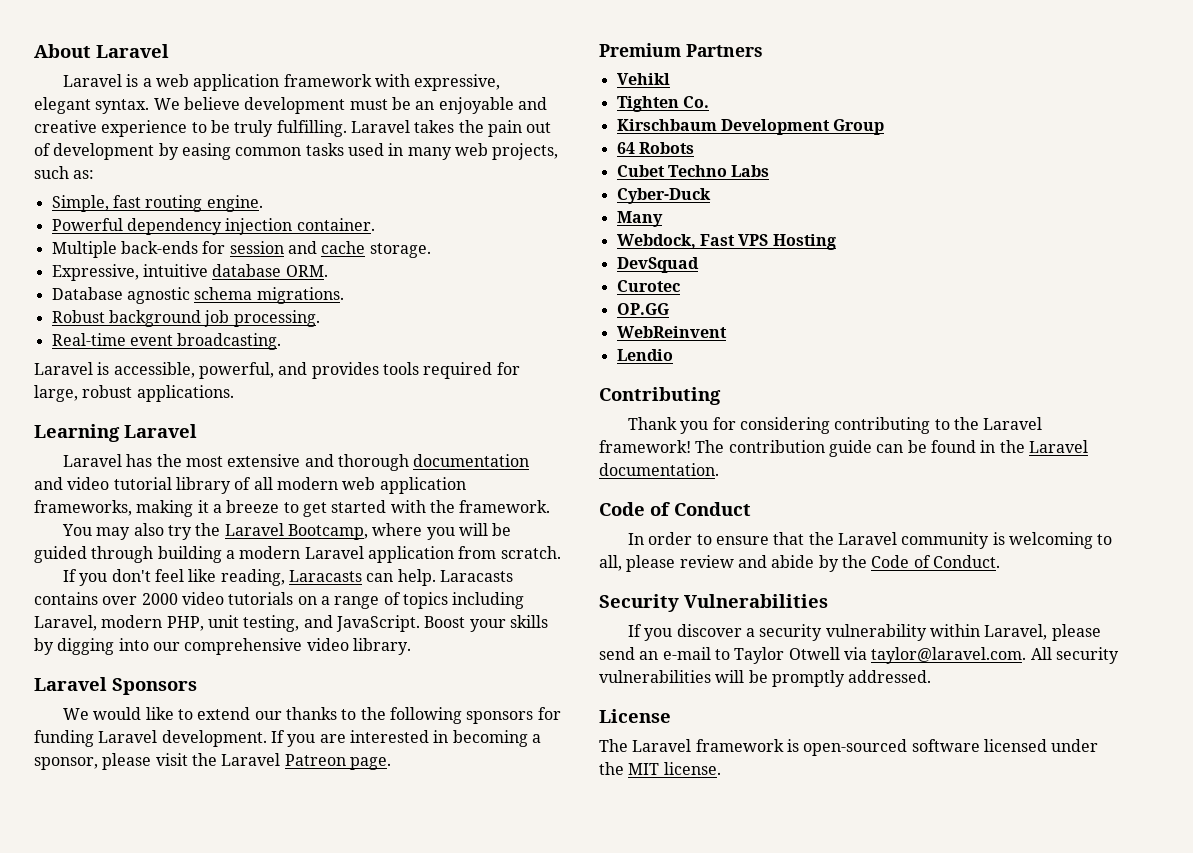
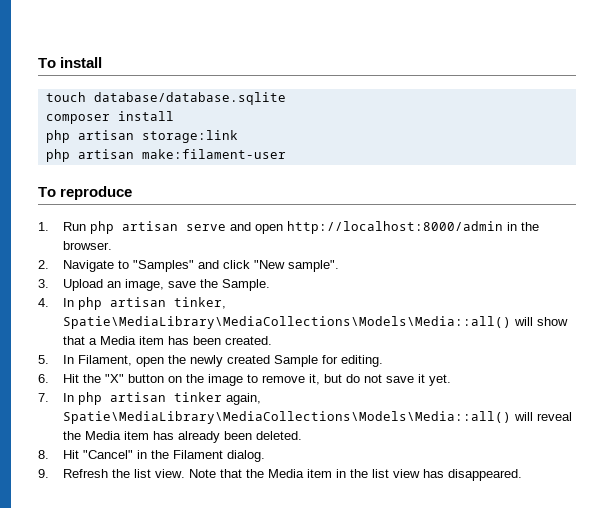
[34,44,169,58] [63,74,501,91] [34,97,547,114] [34,120,552,137] [34,143,559,160] [34,166,95,179] [51,195,263,212] [51,218,375,235] [51,241,431,258] [51,264,328,281] [51,287,344,304] [51,310,320,327] [51,333,282,350] [34,362,520,379] [34,385,234,402] [34,424,197,442] [63,454,530,471] [34,477,466,494] [34,500,551,517] [62,523,512,540] [34,546,561,563] [63,569,513,586] [34,592,525,609] [34,615,548,632] [34,638,411,655] [34,677,197,695] [63,707,561,724] [34,730,541,747] [34,753,391,770] [599,43,763,57] [616,73,670,85] [616,96,709,112] [616,119,885,135] [616,142,694,154] [616,165,770,177] [616,188,711,204] [616,211,663,227] [616,234,836,250] [616,257,699,273] [616,280,680,292] [616,303,669,315] [616,326,727,338] [616,349,673,361] [599,387,721,405] [628,417,1043,434] [599,440,1088,457] [599,463,719,476] [599,502,751,516] [628,532,1113,549] [599,555,1000,572] [599,594,828,612] [628,624,1101,641] [599,647,1119,664] [599,670,932,687] [599,709,671,723] [599,739,1099,756] [599,762,721,775] About Laravel // Laravel is a web application framework with expressive, elegant syntax. We believe development must be an enjoyable and creative experience to be truly fulfilling. Laravel takes the pain out of development by easing common tasks used in many web projects, such as: // Simple, fast routing engine. // Powerful dependency injection container. // Multiple back-ends for session and cache storage. // Expressive, intuitive database ORM. // Database agnostic schema migrations. // Robust background job processing. // Real-time event broadcasting. // Laravel is accessible, powerful, and provides tools required for large, robust applications. // Learning Laravel // Laravel has the most extensive and thorough documentation and video tutorial library of all modern web application frameworks, making it a breeze to get started with the framework. // You may also try the Laravel Bootcamp, where you will be guided through building a modern Laravel application from scratch. // If you don't feel like reading, Laracasts can help. Laracasts contains over 2000 video tutorials on a range of topics including Laravel, modern PHP, unit testing, and JavaScript. Boost your skills by digging into our comprehensive video library. // Laravel Sponsors // We would like to extend our thanks to the following sponsors for funding Laravel development. If you are interested in becoming a sponsor, please visit the Laravel Patreon page. // Premium Partners // Vehikl // Tighten Co. // Kirschbaum Development Group // 64 Robots // Cubet Techno Labs // Cyber-Duck // Many // Webdock, Fast VPS Hosting // DevSquad // Curotec // OP.GG // WebReinvent // Lendio // Contributing // Thank you for considering contributing to the Laravel framework! The contribution guide can be found in the Laravel documentation. // Code of Conduct // In order to ensure that the Laravel community is welcoming to all, please review and abide by the Code of Conduct. // Security Vulnerabilities // If you discover a security vulnerability within Laravel, please send an e-mail to Taylor Otwell via taylor@laravel.com. All security vulnerabilities will be promptly addressed. // License // The Laravel framework is open-sourced software licensed under the MIT license. -> [38,57,103,68] [45,92,286,105] [45,111,174,124] [45,130,238,143] [45,149,286,162] [38,186,133,200] [38,221,540,234] [63,241,113,250] [38,260,340,272] [38,279,271,291] [38,297,227,310] [63,316,569,329] [63,336,273,345] [38,355,384,367] [38,374,452,386] [38,392,262,405] [63,411,573,424] [63,431,303,443] [38,450,266,462] [38,469,523,481] To install // touch database/database.sqlite // composer install // php artisan storage:link // php artisan make:filament-user // To reproduce // 1. Run php artisan serve and open http://localhost:8000/admin in the browser. // 2. Navigate to "Samples" and click "New sample". // 3. Upload an image, save the Sample. // 4. In php artisan tinker, Spatie\MediaLibrary\MediaCollections\Models\Media::all() will show that a Media item has been created. // 5. In Filament, open the newly created Sample for editing. // 6. Hit the "X" button on the image to remove it, but do not save it yet. // 7. In php artisan tinker again, Spatie\MediaLibrary\MediaCollections\Models\Media::all() will reveal the Media item has already been deleted. // 8. Hit "Cancel" in the Filament dialog. // 9. Refresh the list view. Note that the Media item in the list view has disappeared.

